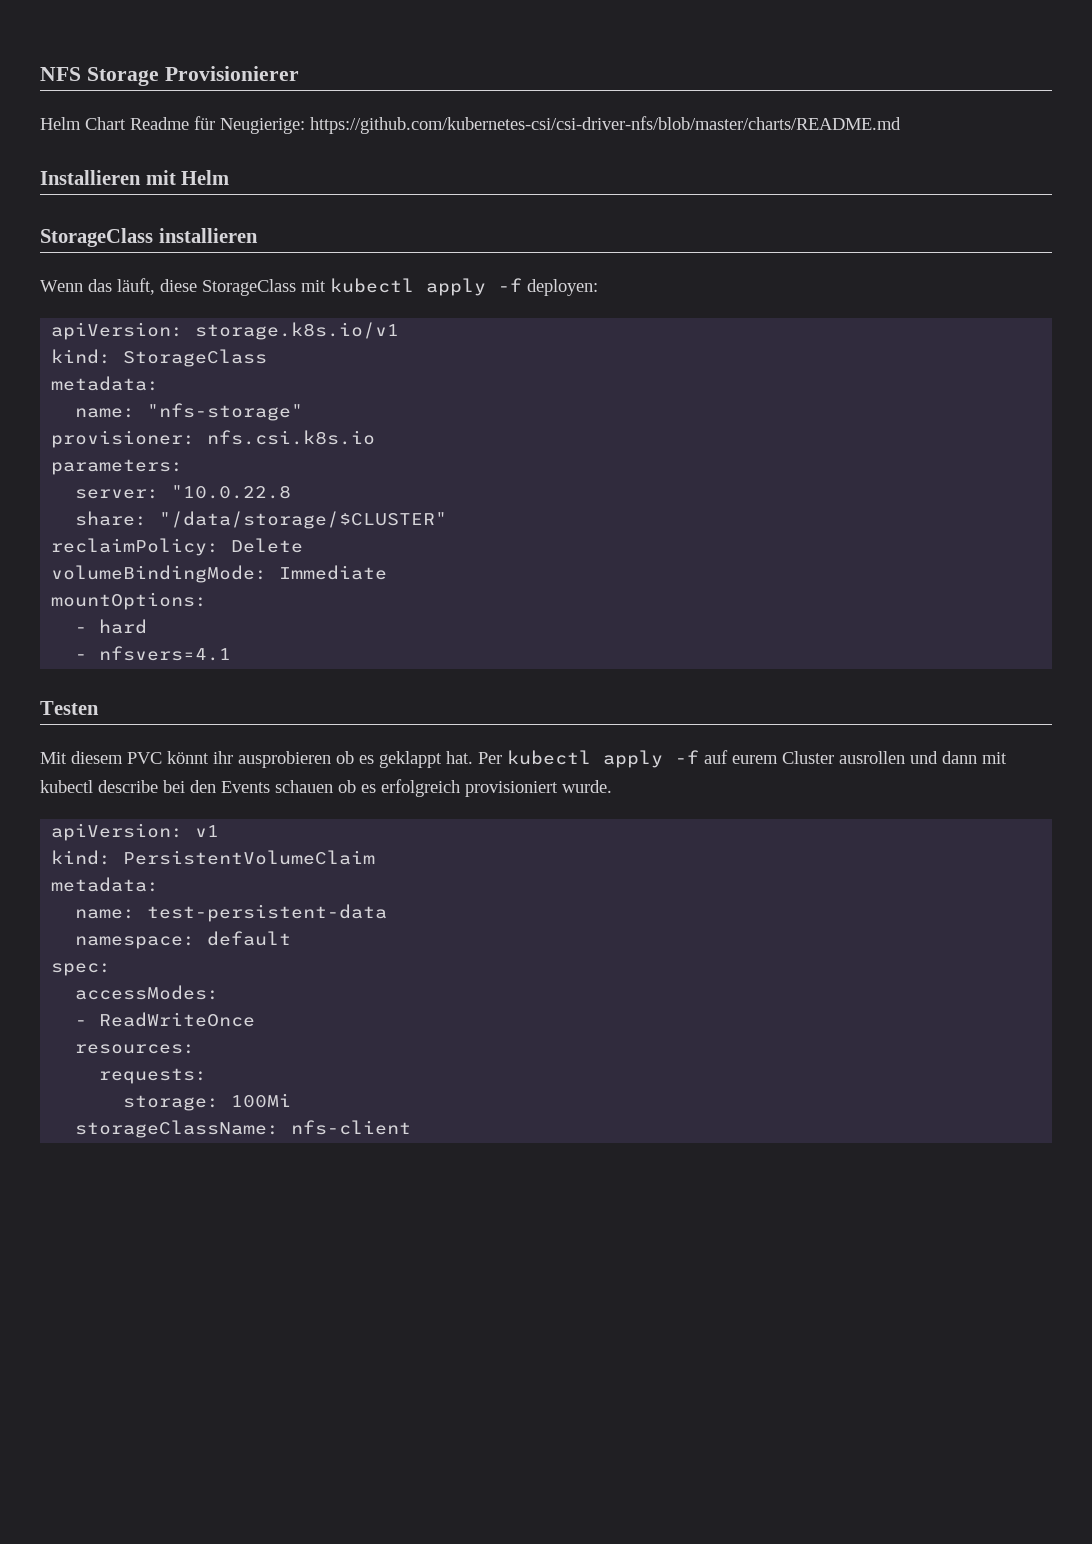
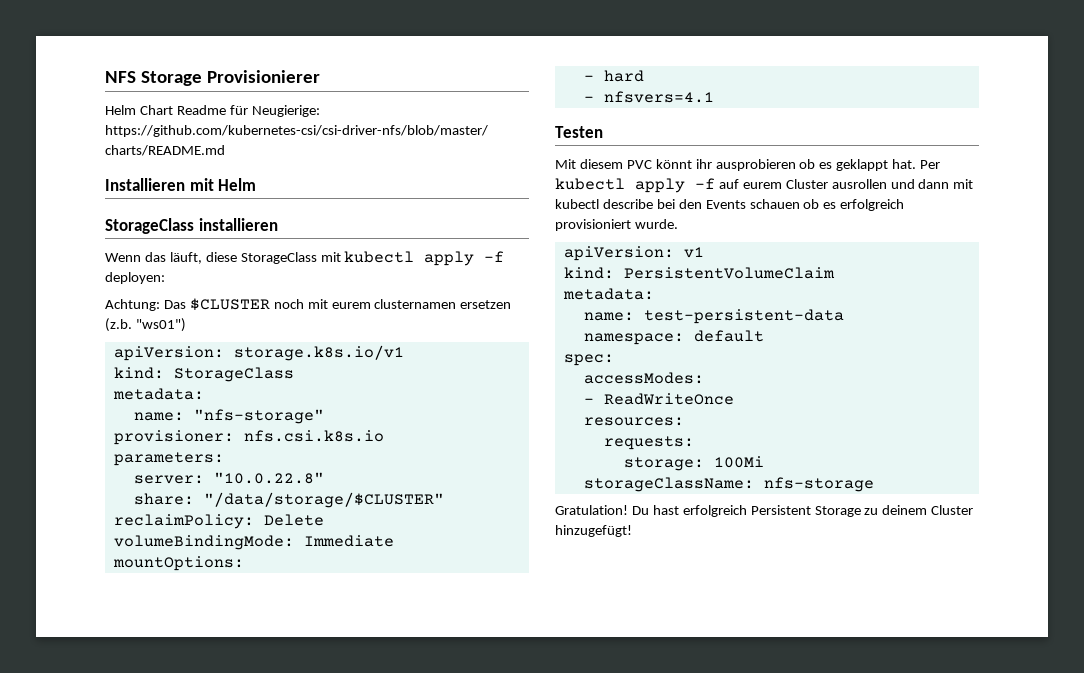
(598, 287) none -> [105,298,512,311] [105,318,186,332] // Achtung: Das $CLUSTER noch mit eurem clusternamen ersetzen (z.b. "ws01")
[171,485,292,499] "10.0.22.8 -> [213,472,324,484] "10.0.22.8"
[291,1120,412,1135] nfs-client -> [763,477,874,492] [555,505,974,517] [555,525,632,537] nfs-storage // Gratulation! Du hast erfolgreich Persistent Storage zu deinem Cluster hinzugefügt!

